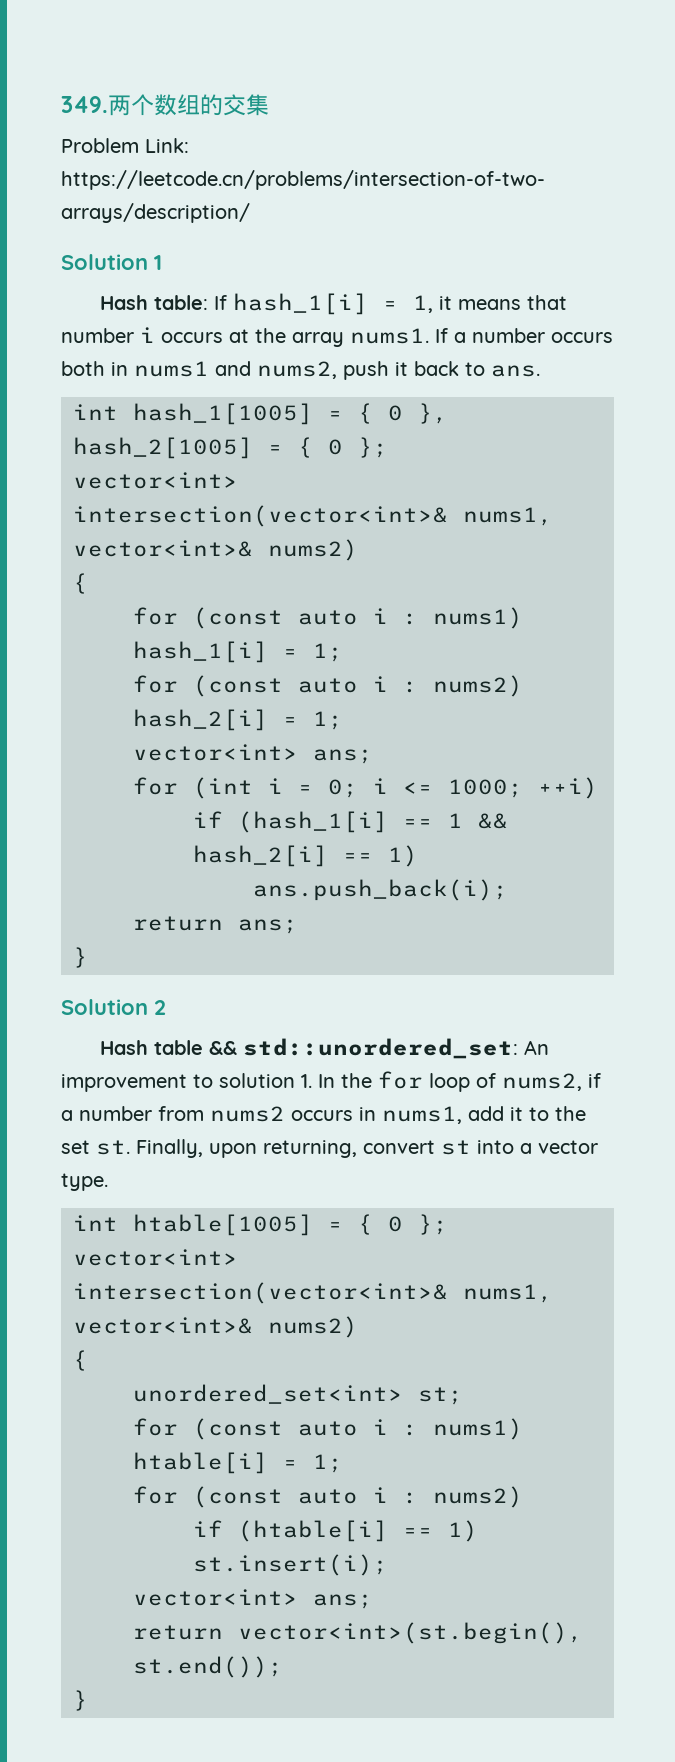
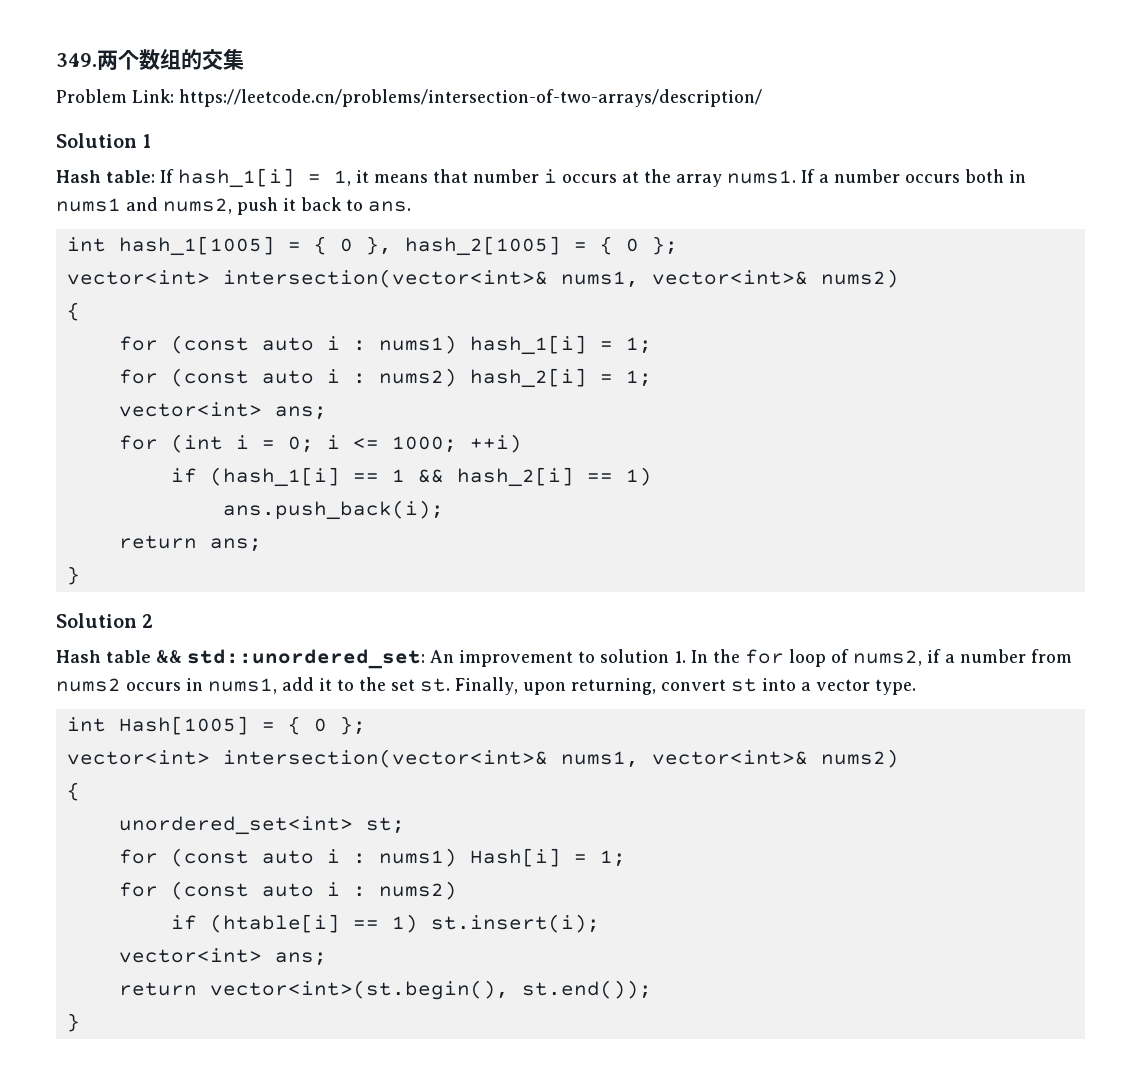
[133,1214,313,1236] htable[1005] -> [118,716,249,735] Hash[1005]
[133,1452,268,1474] htable[i] -> [469,848,561,867] Hash[i]

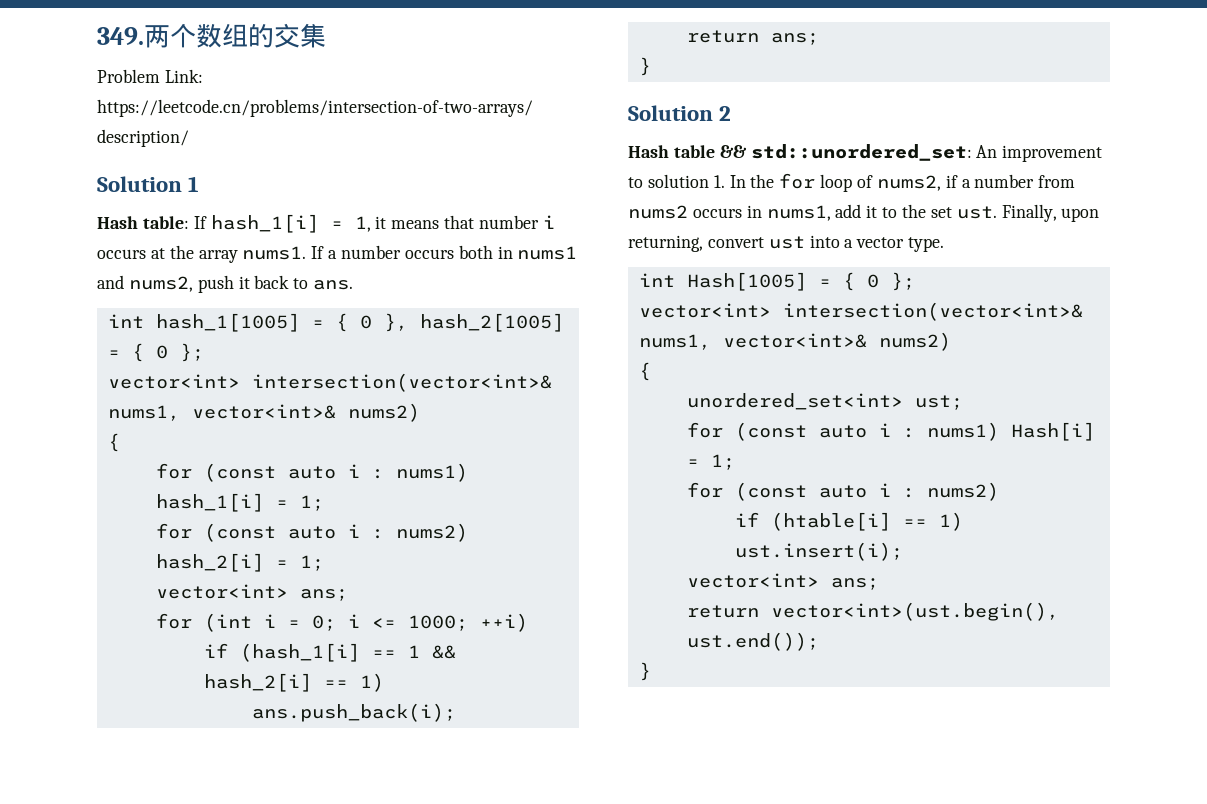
[420,678,450,692] st. -> [956,206,997,219] ust.
[731,678,757,692] st -> [768,236,805,249] ust
[365,817,405,834] st; -> [914,395,963,410] ust;
[430,914,600,933] st.insert(i); -> [734,542,903,561] ust.insert(i);
[209,980,652,1000] vector<int>(st.begin(), st.end()); -> [770,602,1059,621] [686,632,819,651] vector<int>(ust.begin(), ust.end());

